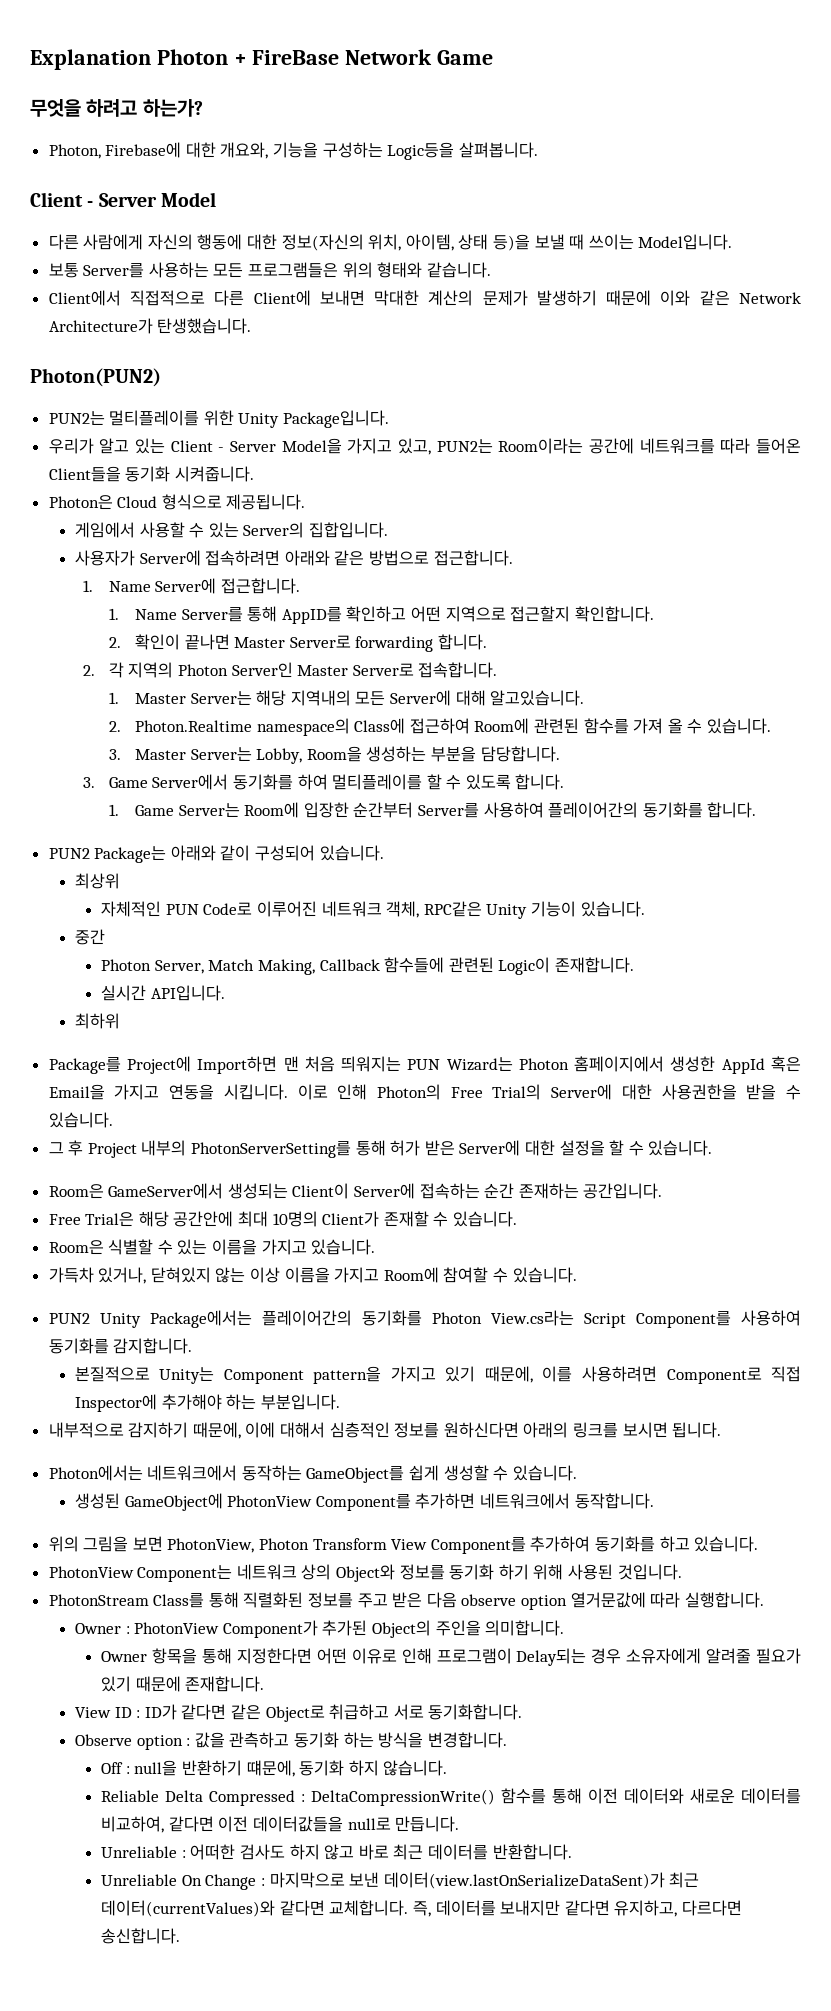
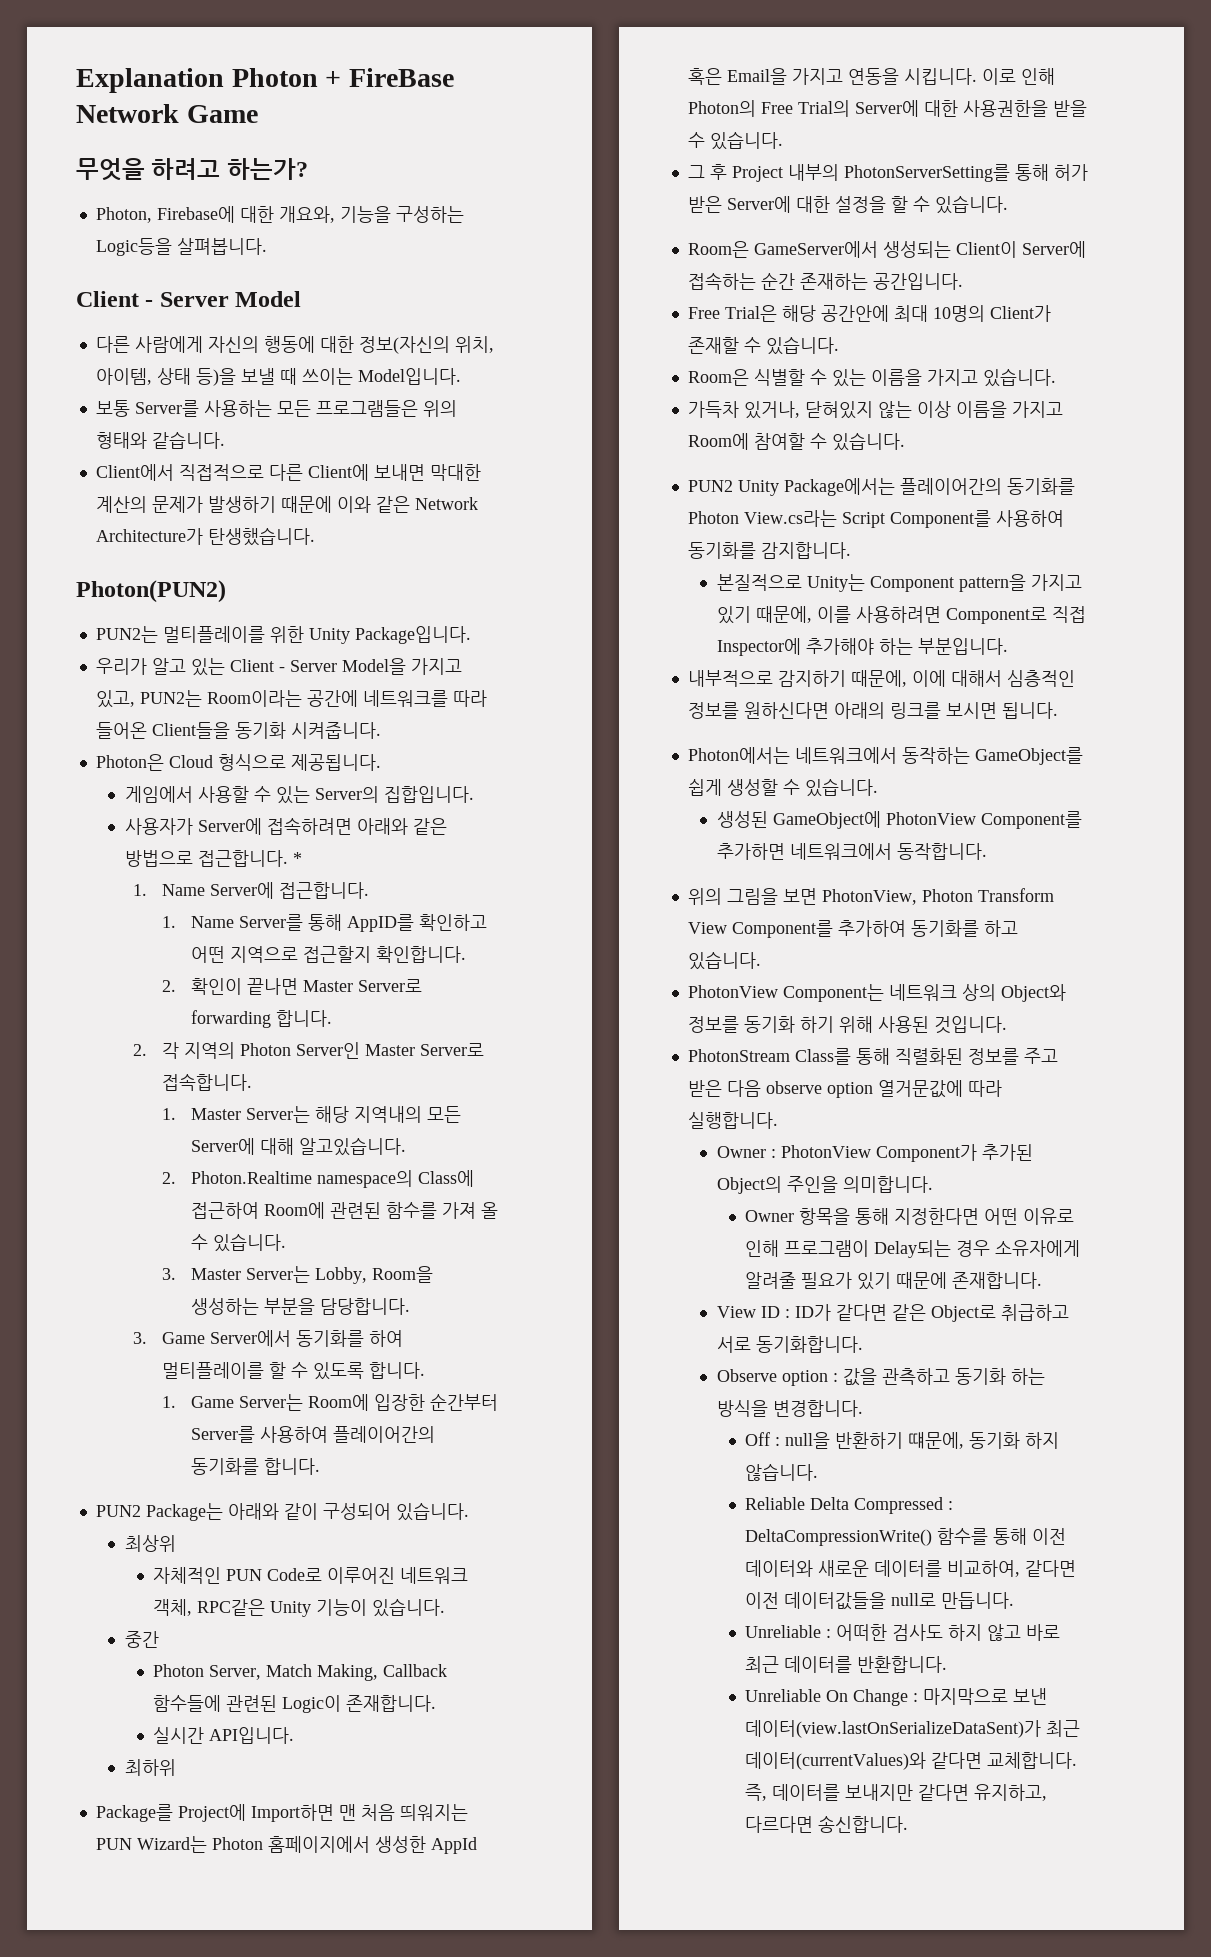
(513, 558) none -> [292,852,302,864] *

